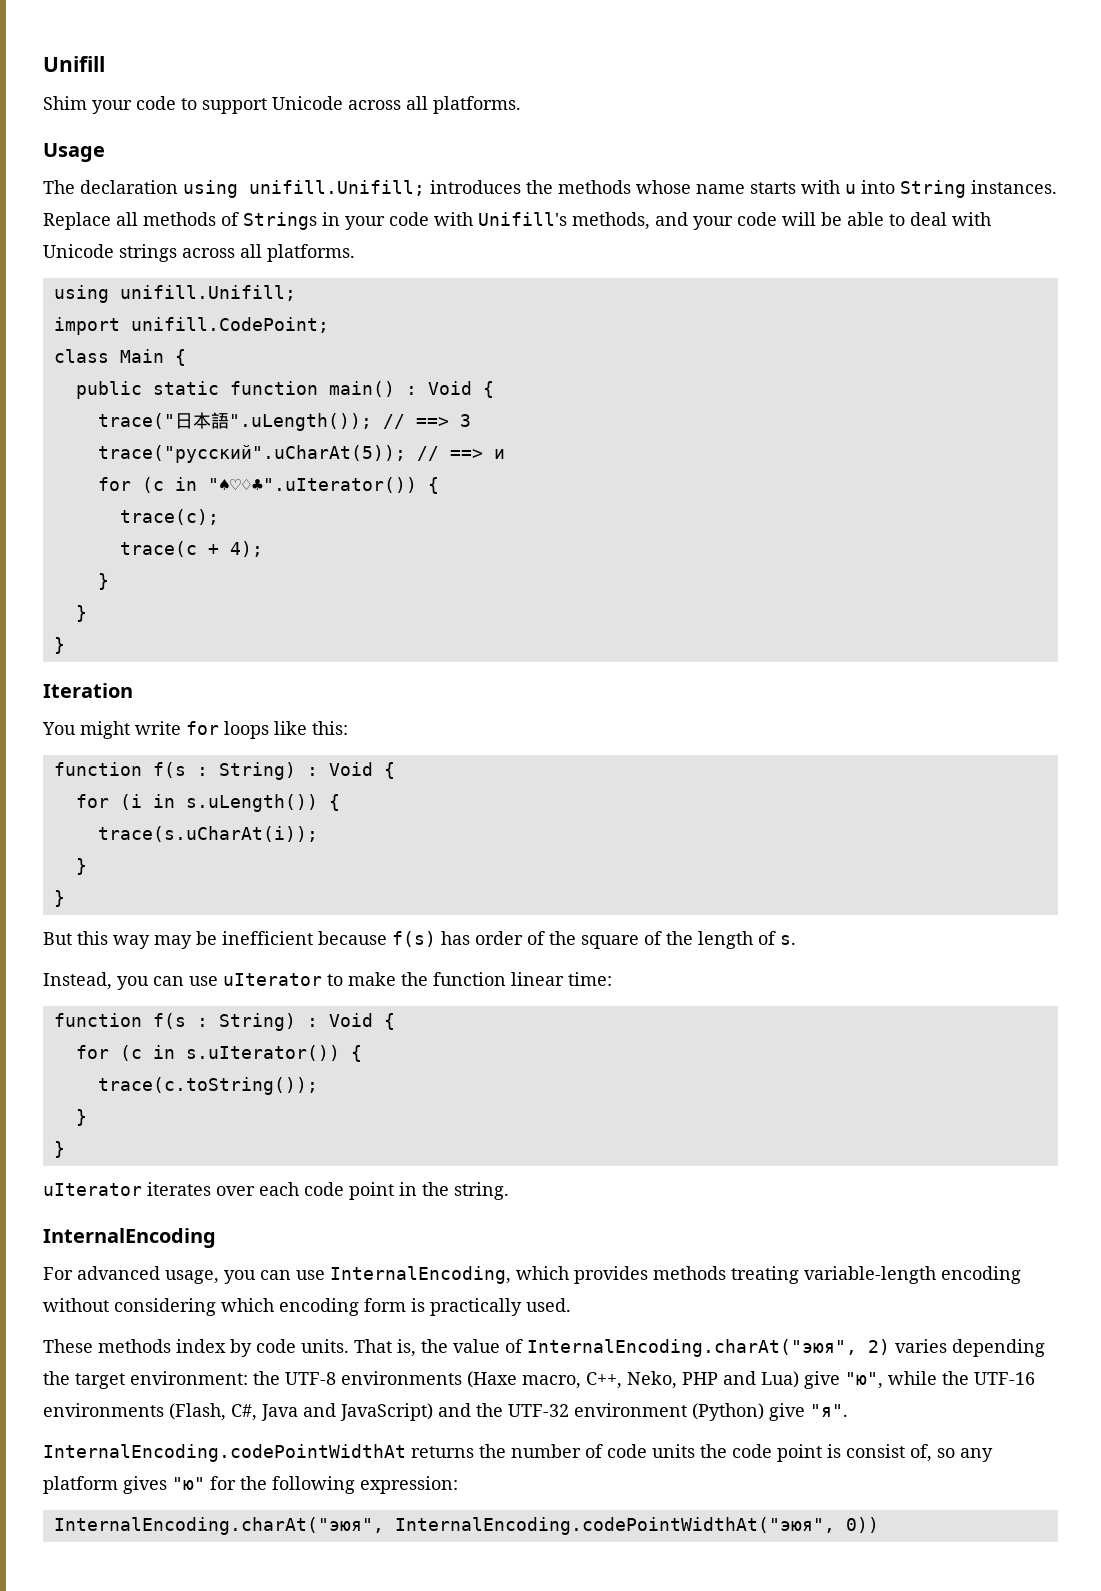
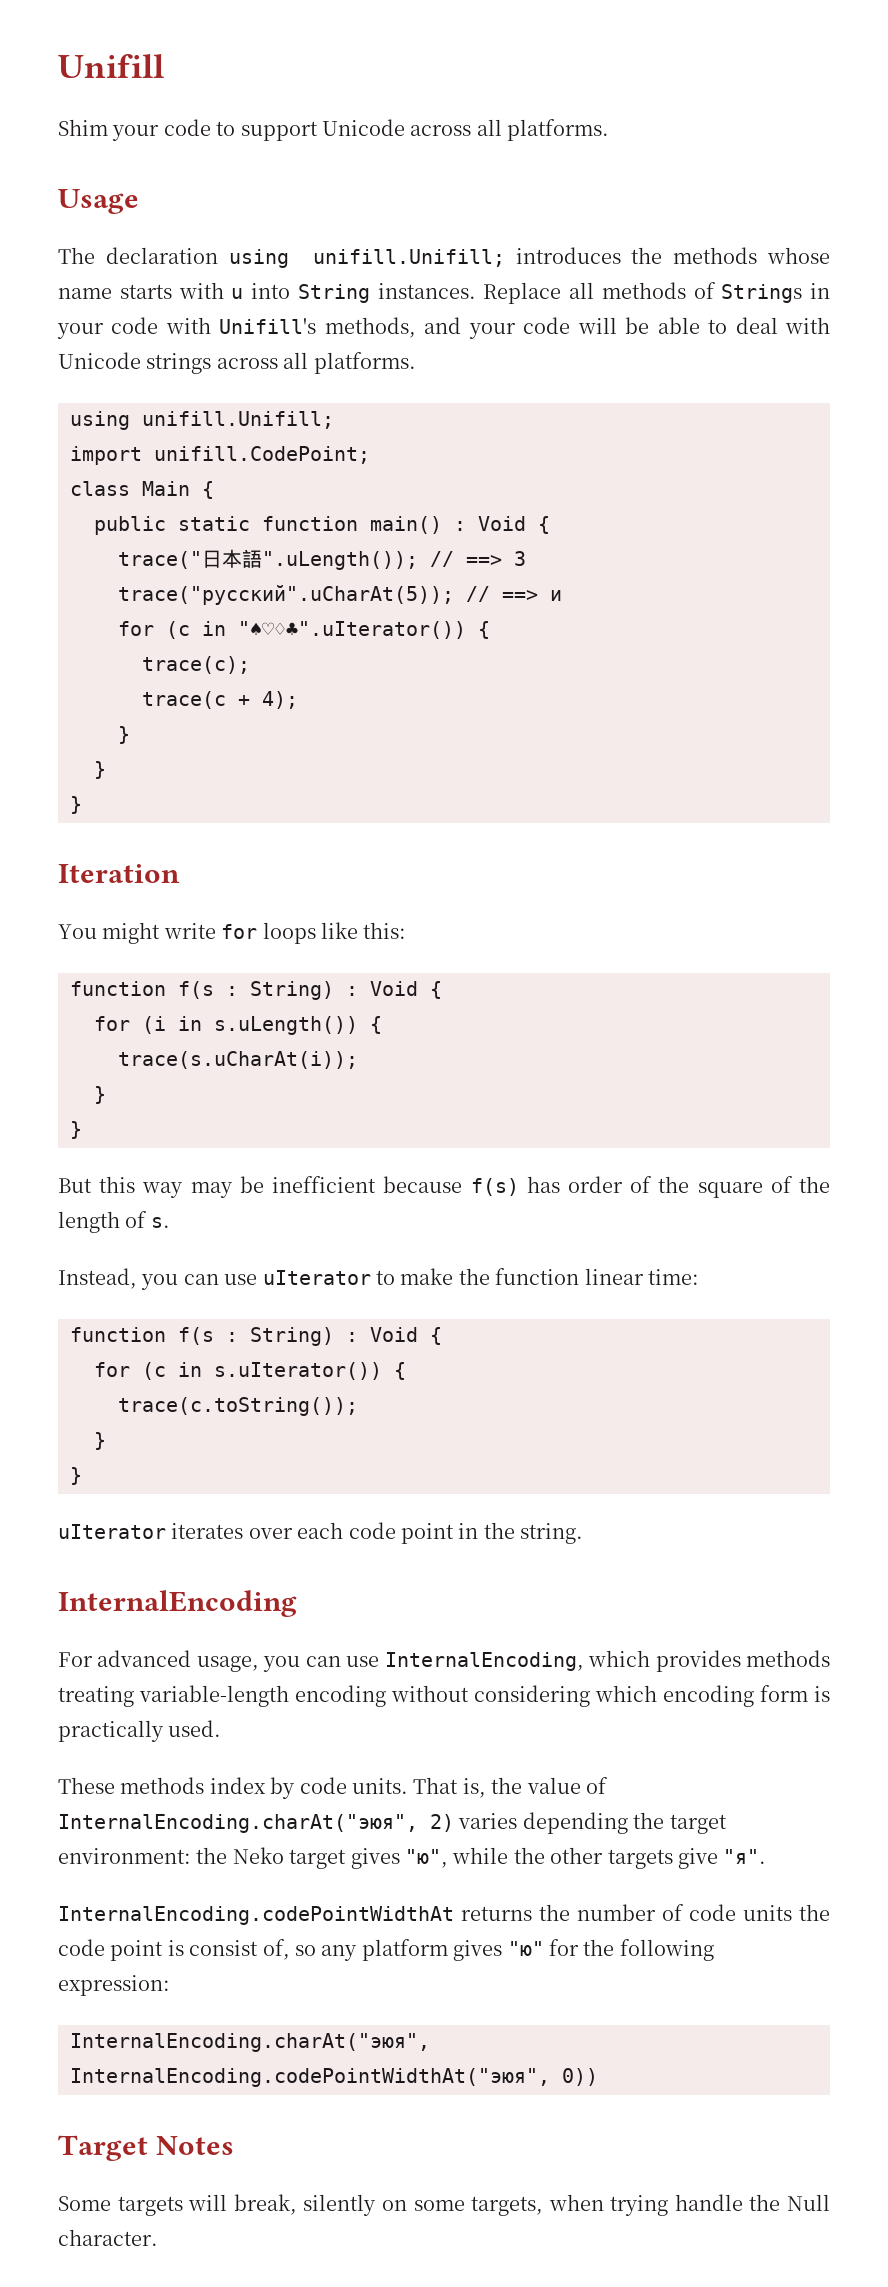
[285,1371,1035,1389] [43,1403,764,1421] UTF-8 environments (Haxe macro, C++, Neko, PHP and Lua) give "ю", while the UTF-16 environments (Flash, C#, Java and JavaScript) and the UTF-32 environment (Python) -> [232,1847,673,1869] Neko target gives "ю", while the other targets
(879, 1525) none -> [58,2135,235,2161] [58,2194,830,2216] [58,2229,158,2246] // Target Notes // Some targets will break, silently on some targets, when trying handle the Null character.

